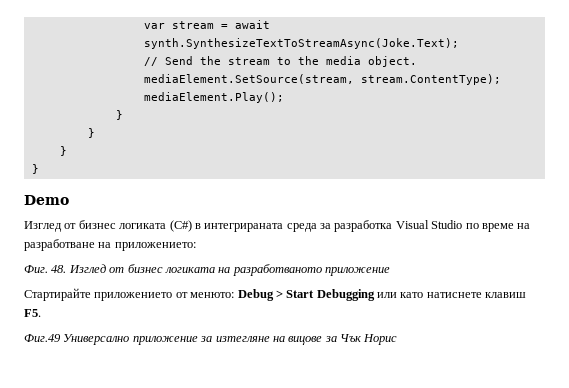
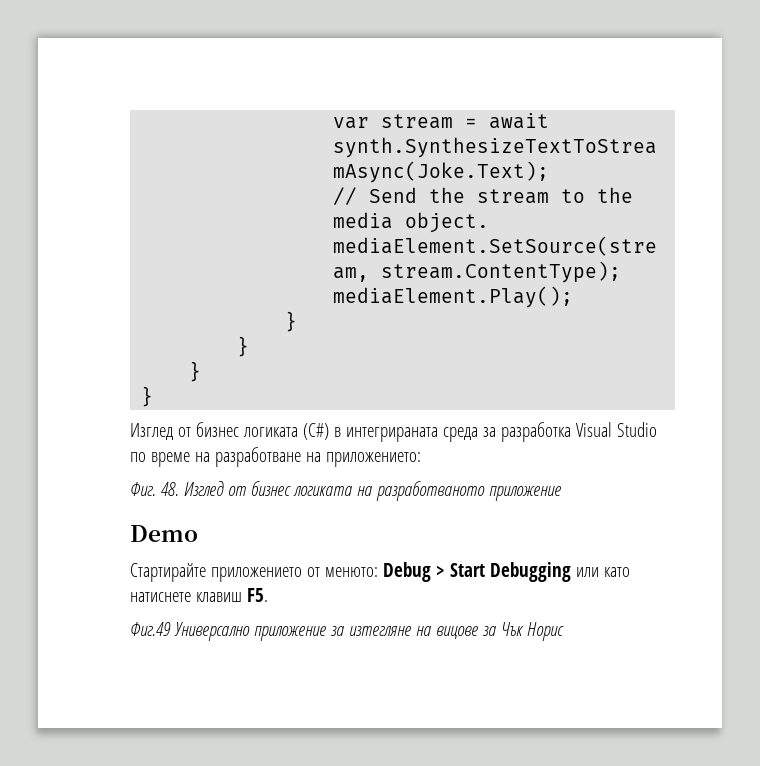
[24,195,69,205] // Demo -> (154, 396) none
(390, 271) none -> [130,525,198,542] // Demo

